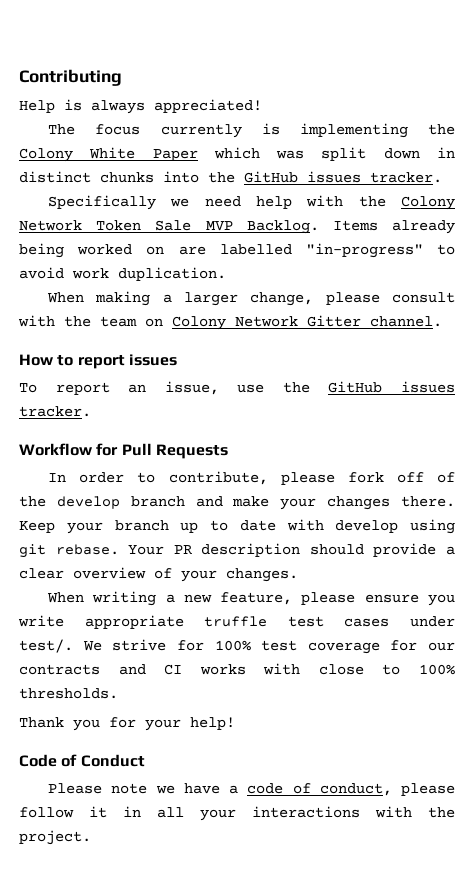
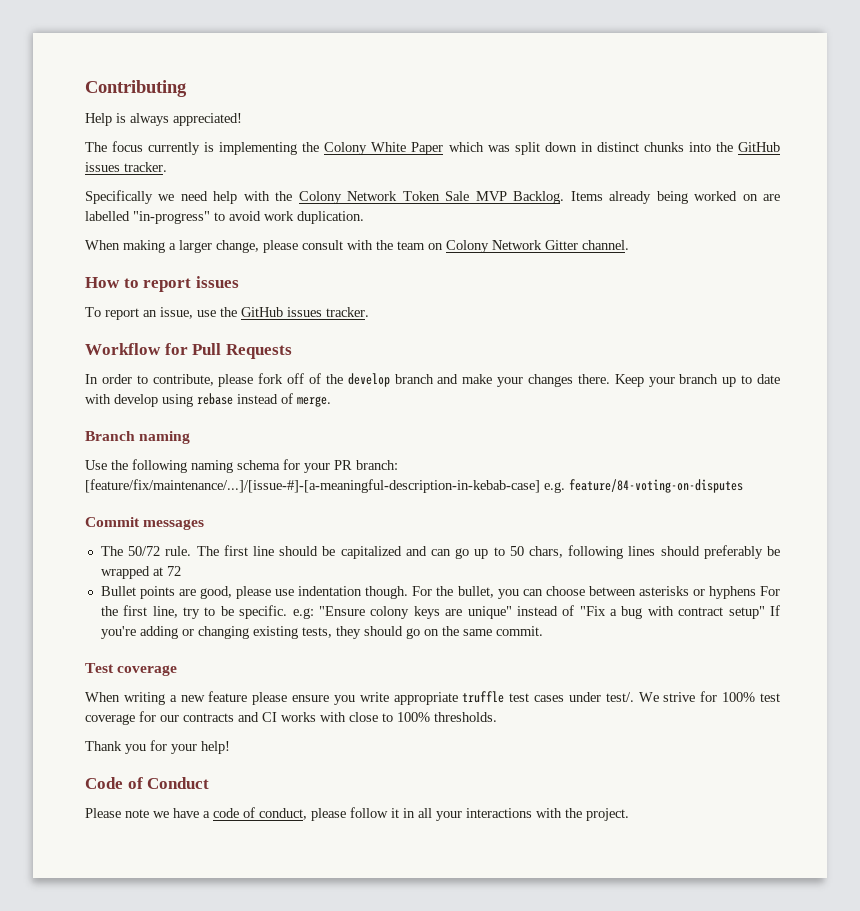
[19,543,455,558] [19,567,298,582] git rebase. Your PR description should provide a clear overview of your changes. -> [197,393,331,407] [85,431,191,444] [85,459,398,473] [85,479,743,493] [85,517,205,530] [100,545,780,559] [100,566,181,579] [100,586,780,599] [100,605,780,619] [100,626,543,639] [85,663,178,676] rebase instead of merge. // Branch naming // Use the following naming schema for your PR branch: [feature/fix/maintenance/...]/[issue-#]-[a-meaningful-description-in-kebab-case] e.g. feature/84-voting-on-disputes // Commit messages // The 50/72 rule. The first line should be capitalized and can go up to 50 chars, following lines should preferably be wrapped at 72 // Bullet points are good, please use indentation though. For the bullet, you can choose between asterisks or hyphens For the first line, try to be specific. e.g: "Ensure colony keys are unique" instead of "Fix a bug with contract setup" If you're adding or changing existing tests, they should go on the same commit. // Test coverage
[220,592,293,605] feature, -> [208,691,248,702] feature

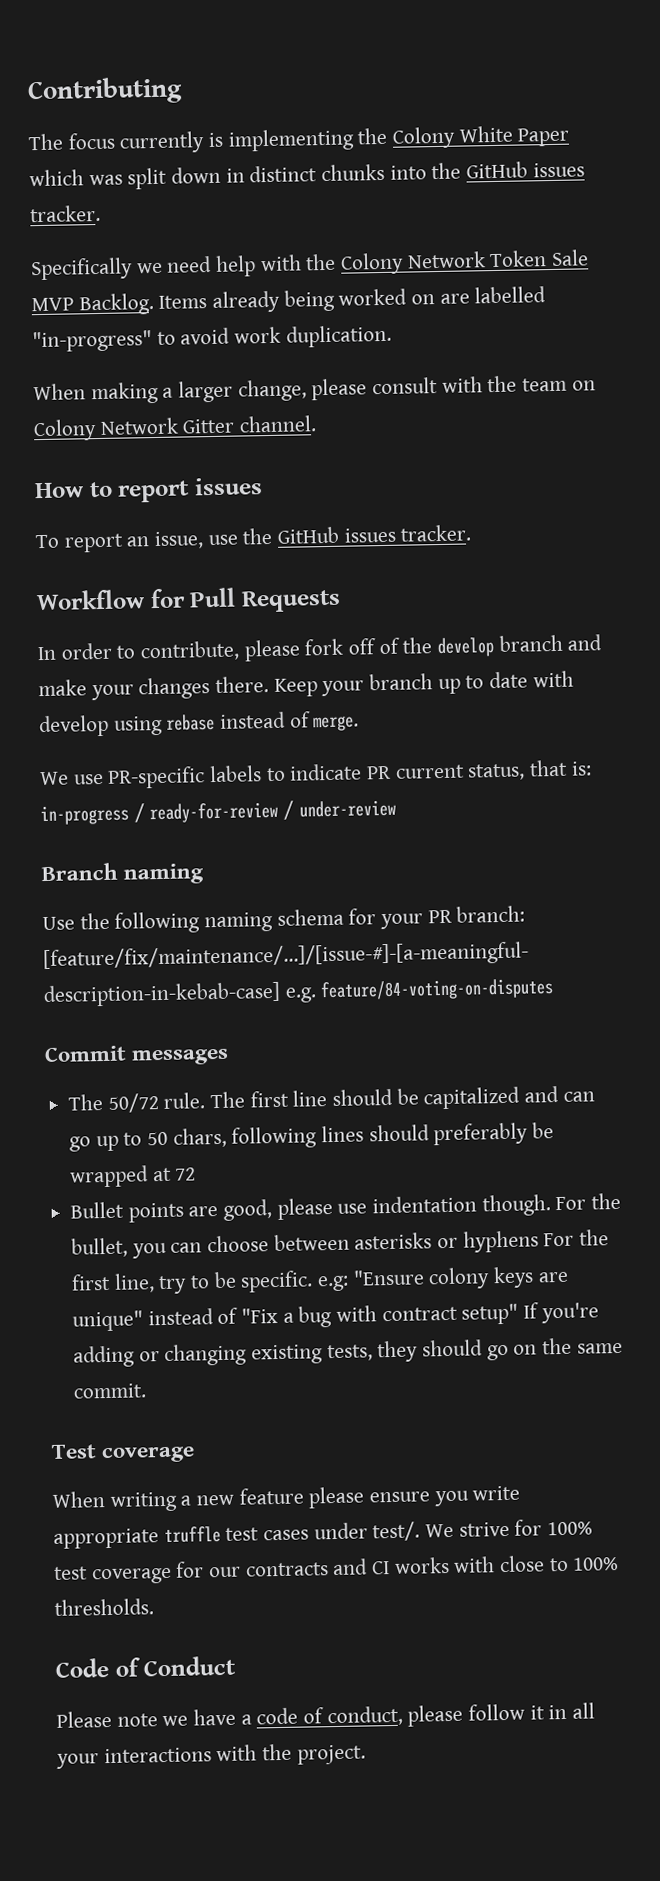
[85,113,242,126] // Help is always appreciated! -> (183, 91) none
(331, 401) none -> [39,759,592,789] [40,799,396,826] // We use PR-specific labels to indicate PR current status, that is: in-progress / ready-for-review / under-review
[85,740,230,754] // Thank you for your help! -> (154, 1607) none

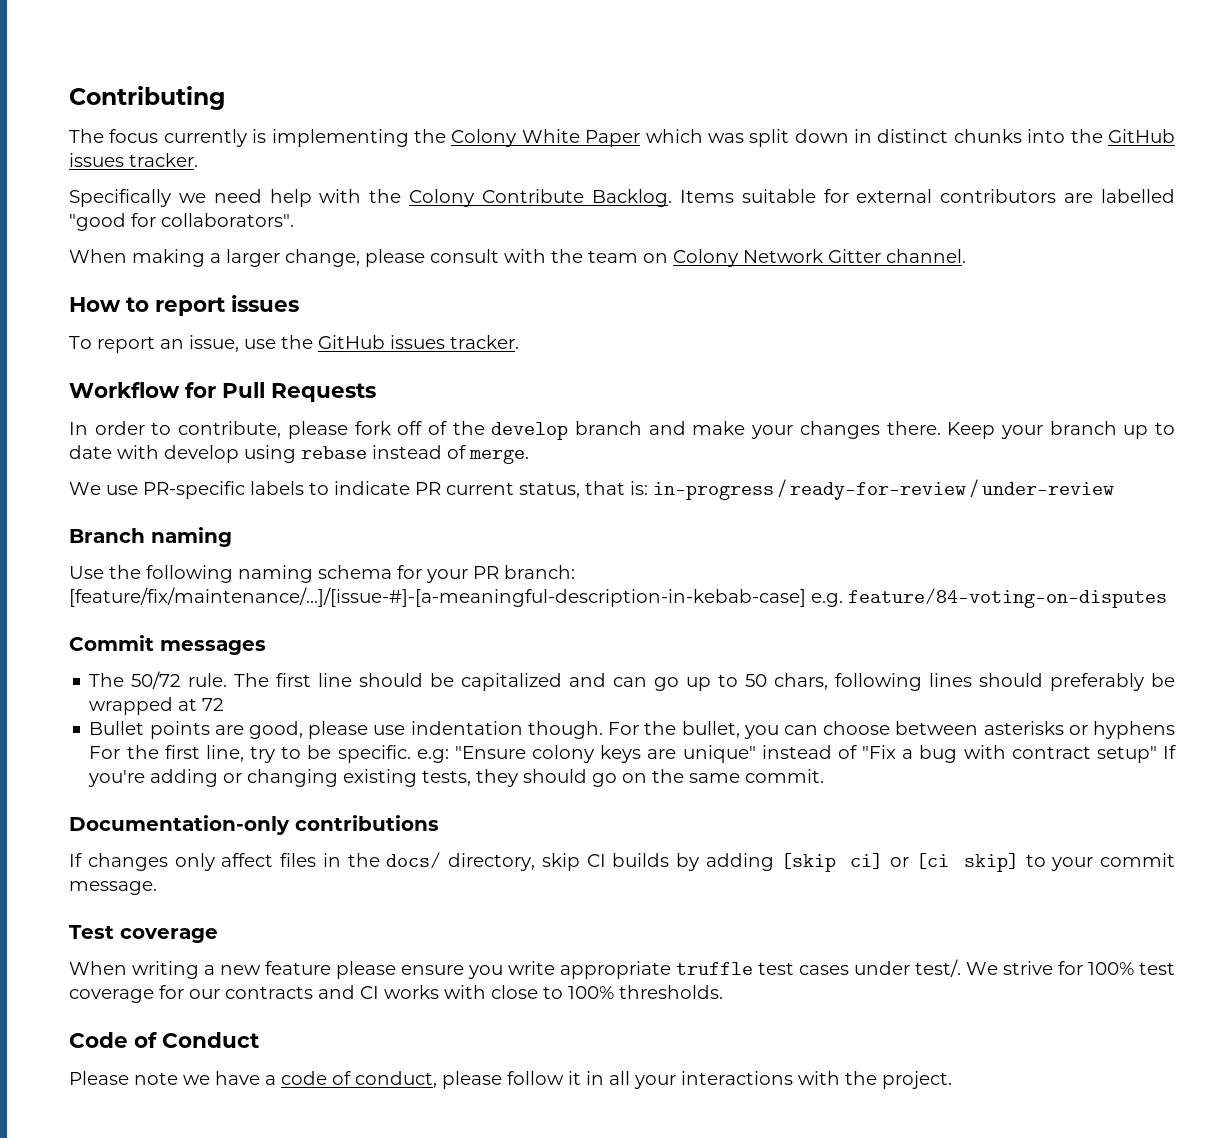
[406,249,590,269] [31,286,547,316] [32,324,392,353] Network Token Sale MVP Backlog. Items already being worked on are labelled "in-progress" to avoid work duplication. -> [482,189,1175,207] [69,213,294,231] Contribute Backlog. Items suitable for external contributors are labelled "good for collaborators".
(148, 1391) none -> [69,815,439,835] [69,852,1175,872] [69,881,157,895] // Documentation-only contributions // If changes only affect files in the docs/ directory, skip CI builds by adding [skip ci] or [ci skip] to your commit message.

